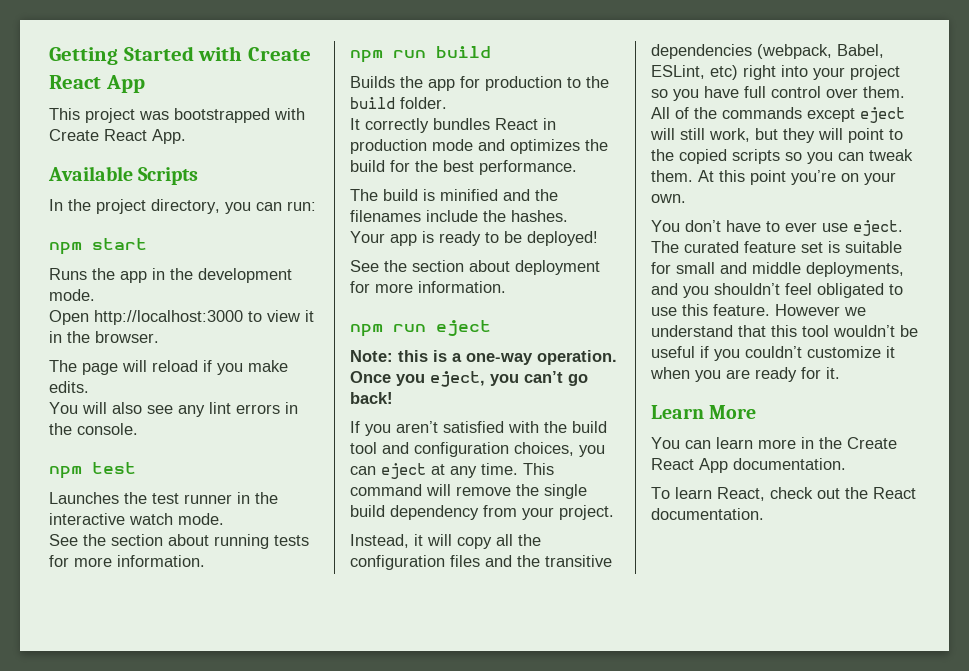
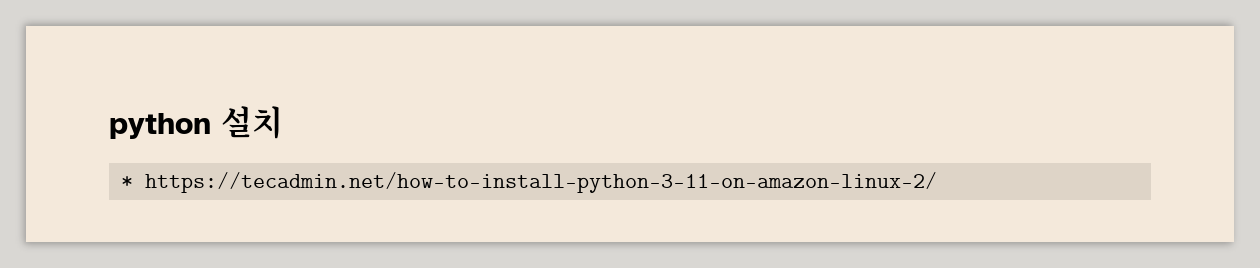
[49,46,312,65] [49,75,145,93] [49,108,305,123] [49,129,186,144] [48,166,199,185] [49,199,316,214] [49,238,147,255] [49,268,292,283] [49,289,95,301] [49,310,314,325] [49,331,159,343] [49,360,288,375] [49,381,89,393] [49,402,298,417] [49,423,138,435] [49,462,136,479] [49,492,278,504] [49,513,224,525] [49,534,309,549] [49,555,205,567] [350,46,491,63] [350,76,609,91] [350,97,447,109] [350,118,556,133] [350,139,608,154] [350,160,577,175] [350,189,558,201] [350,210,568,222] [350,231,598,246] [350,260,600,275] [350,281,506,293] [350,320,491,337] [350,350,617,365] [350,371,588,387] [350,392,393,404] [350,421,607,436] [350,442,605,457] [350,463,554,479] [350,484,587,499] [350,505,614,520] [350,534,541,549] [350,555,612,570] [651,44,884,59] [651,65,900,80] [651,86,905,101] [651,107,905,123] [650,128,903,143] [651,149,913,164] [651,170,896,185] [651,194,686,203] [651,220,903,236] [651,241,902,253] [651,262,904,277] [651,283,903,298] [651,304,866,316] [651,325,918,337] [651,346,895,361] [650,367,840,382] [651,405,757,419] [651,437,897,449] [651,458,846,473] [651,487,916,501] [651,508,764,520] Getting Started with Create React App // This project was bootstrapped with Create React App. // Available Scripts // In the project directory, you can run: // npm start // Runs the app in the development mode. // Open http://localhost:3000 to view it in the browser. // The page will reload if you make edits. // You will also see any lint errors in the console. // npm test // Launches the test runner in the interactive watch mode. // See the section about running tests for more information. // npm run build // Builds the app for production to the build folder. // It correctly bundles React in production mode and optimizes the build for the best performance. // The build is minified and the filenames include the hashes. // Your app is ready to be deployed! // See the section about deployment for more information. // npm run eject // Note: this is a one-way operation. Once you eject, you can’t go back! // If you aren’t satisfied with the build tool and configuration choices, you can eject at any time. This command will remove the single build dependency from your project. // Instead, it will copy all the configuration files and the transitive dependencies (webpack, Babel, ESLint, etc) right into your project so you have full control over them. All of the commands except eject will still work, but they will point to the copied scripts so you can tweak them. At this point you’re on your own. // You don’t have to ever use eject. The curated feature set is suitable for small and middle deployments, and you shouldn’t feel obligated to use this feature. However we understand that this tool wouldn’t be useful if you couldn’t customize it when you are ready for it. // Learn More // You can learn more in the Create React App documentation. // To learn React, check out the React documentation. -> [109,106,283,139] [121,172,938,193] python 설치 // * https://tecadmin.net/how-to-install-python-3-11-on-amazon-linux-2/

